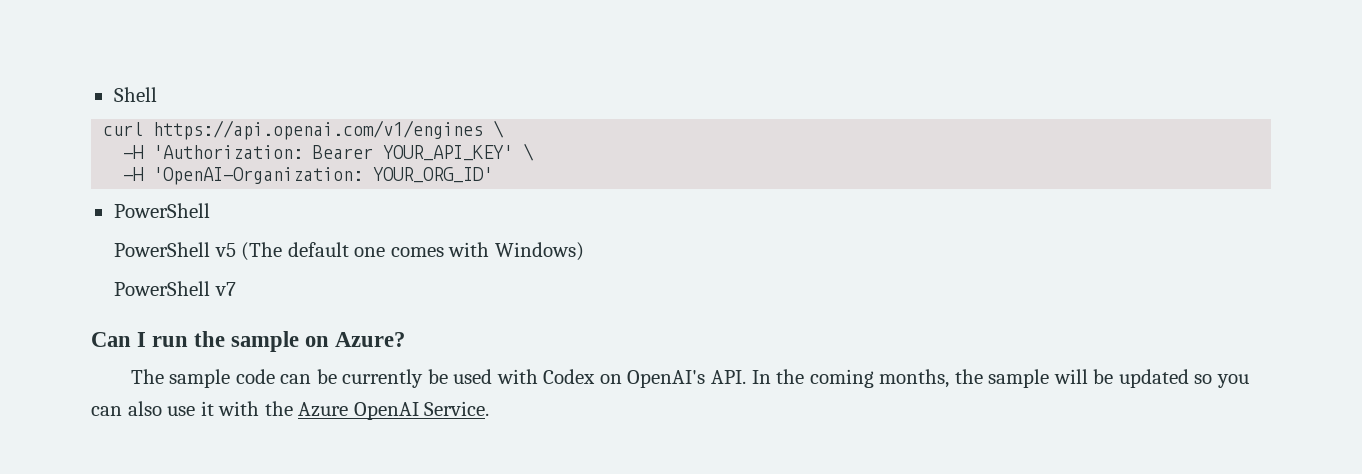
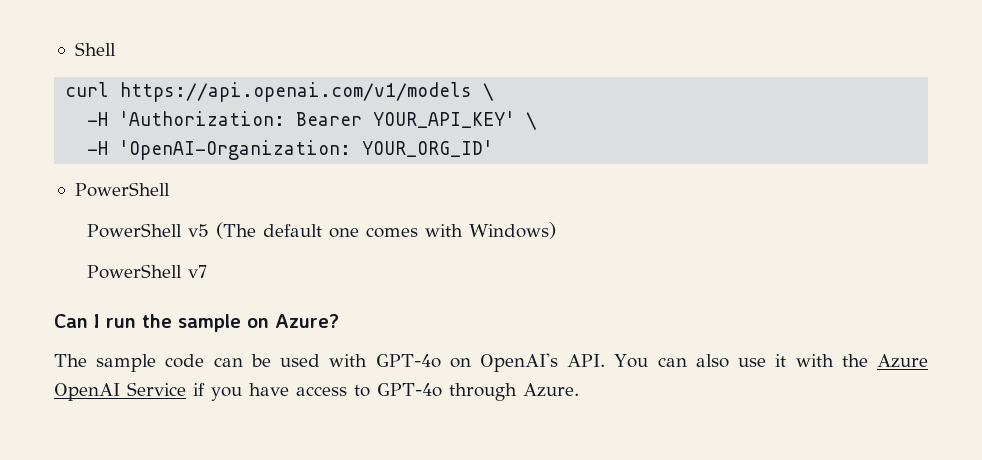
[153,120,484,140] https://api.openai.com/v1/engines -> [120,82,473,102] https://api.openai.com/v1/models
[342,369,448,388] currently be -> (271, 360) none
[543,369,596,384] Codex -> [375,354,441,368] GPT-4o
[751,369,1249,388] In the coming months, the sample will be updated so you -> [614,354,649,368] You
[424,401,490,416] Service. -> [127,382,579,401] Service if you have access to GPT-4o through Azure.

